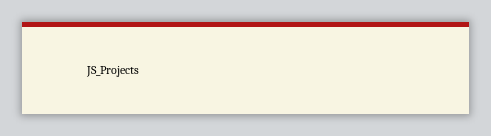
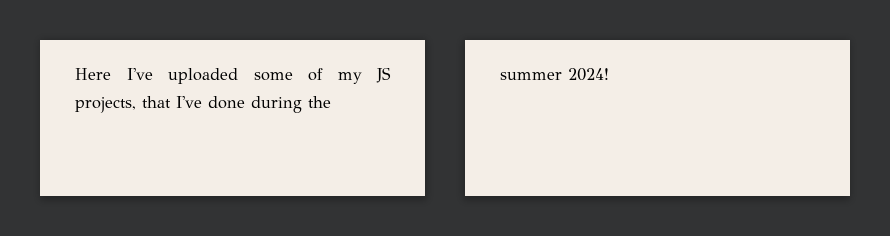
[86,66,139,77] JS_Projects -> [75,67,391,84] [75,96,331,113] [500,68,609,81] Here I've uploaded some of my JS projects, that I've done during the summer 2024!

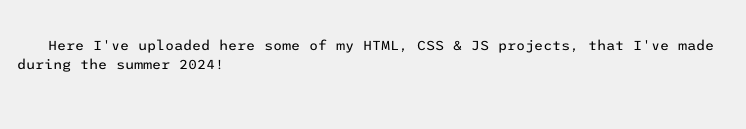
(238, 76) none -> [219,39,256,51] here
(362, 78) none -> [363,40,463,53] HTML, CSS &
[208,96,245,109] done -> [678,39,715,51] made

